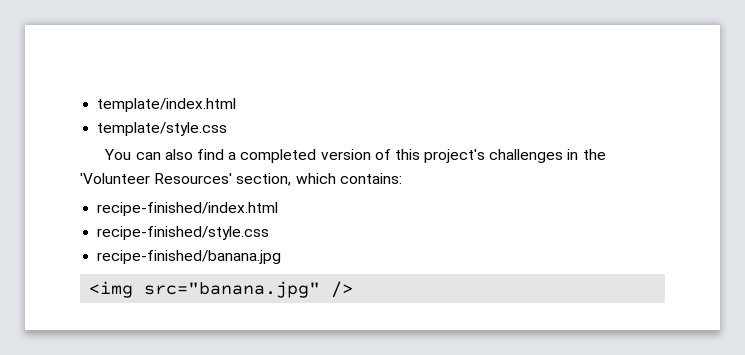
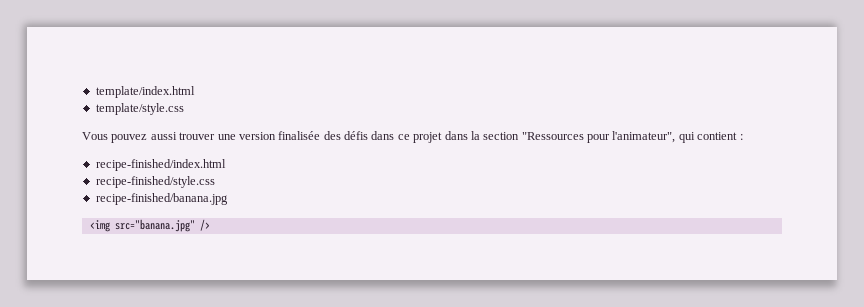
[104,149,606,163] [80,173,402,186] You can also find a completed version of this project's challenges in the 'Volunteer Resources' section, which contains: -> [82,131,743,143] Vous pouvez aussi trouver une version finalisée des défis dans ce projet dans la section "Ressources pour l'animateur", qui contient :

